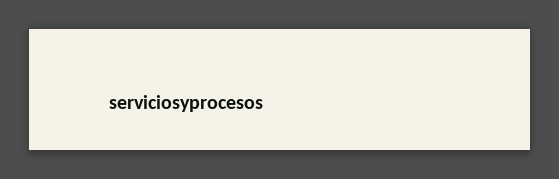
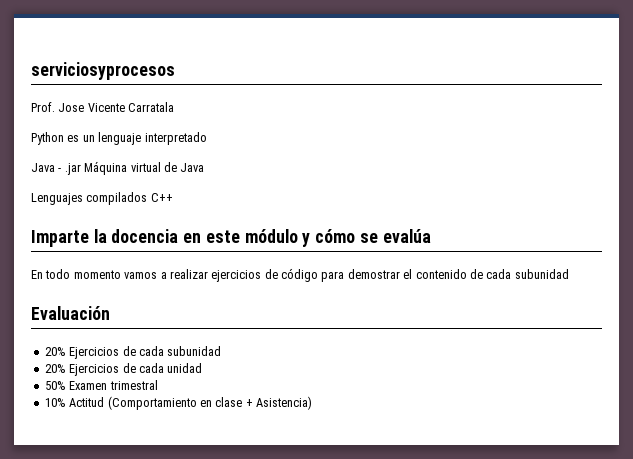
(263, 103) none -> [31,102,175,112] [31,132,207,145] [31,161,205,175] [31,192,173,205] [31,229,431,247] [31,268,569,282] [31,306,110,320] [44,346,222,359] [44,363,203,376] [44,380,158,390] [44,396,312,410] // Prof. Jose Vicente Carratala // Python es un lenguaje interpretado // Java - .jar Máquina virtual de Java // Lenguajes compilados C++ // Imparte la docencia en este módulo y cómo se evalúa // En todo momento vamos a realizar ejercicios de código para demostrar el contenido de cada subunidad // Evaluación // 20% Ejercicios de cada subunidad // 20% Ejercicios de cada unidad // 50% Examen trimestral // 10% Actitud (Comportamiento en clase + Asistencia)

